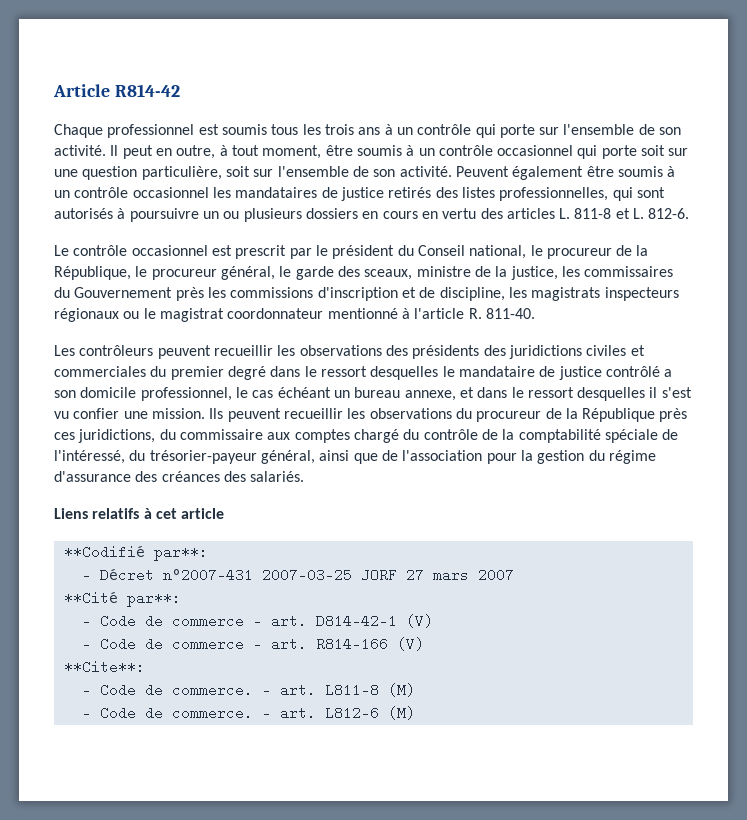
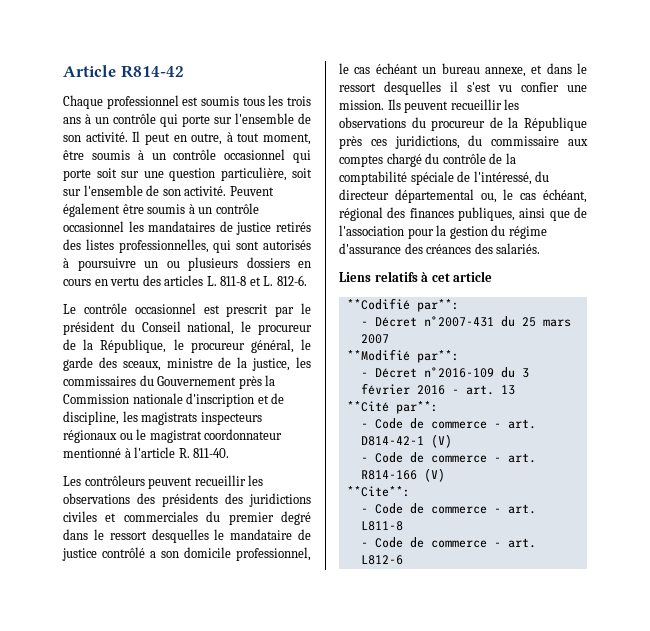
[207,287,314,298] les commissions -> [265,375,276,386] [63,393,183,404] la Commission nationale
[149,450,315,464] trésorier-payeur général, -> [339,189,587,203] [339,207,515,221] directeur départemental ou, le cas échéant, régional des finances publiques,
[261,568,424,582] 2007-03-25 JORF 27 -> [500,316,536,327] du 25
(514, 575) none -> [346,349,459,363] [360,367,529,378] [360,383,515,395] // **Modifié par**: // - Décret n°2016-109 du 3 février 2016 - art. 13
[171,683,253,697] commerce. -> [430,506,487,514] commerce
[387,683,415,697] [81,706,253,720] (M) // - Code de commerce. -> [360,537,487,548] // - Code de commerce
[387,706,415,720] (M) -> (403, 560) none

